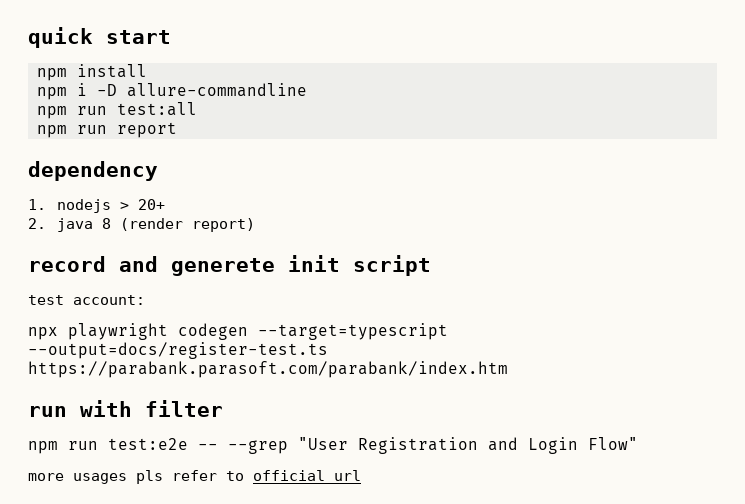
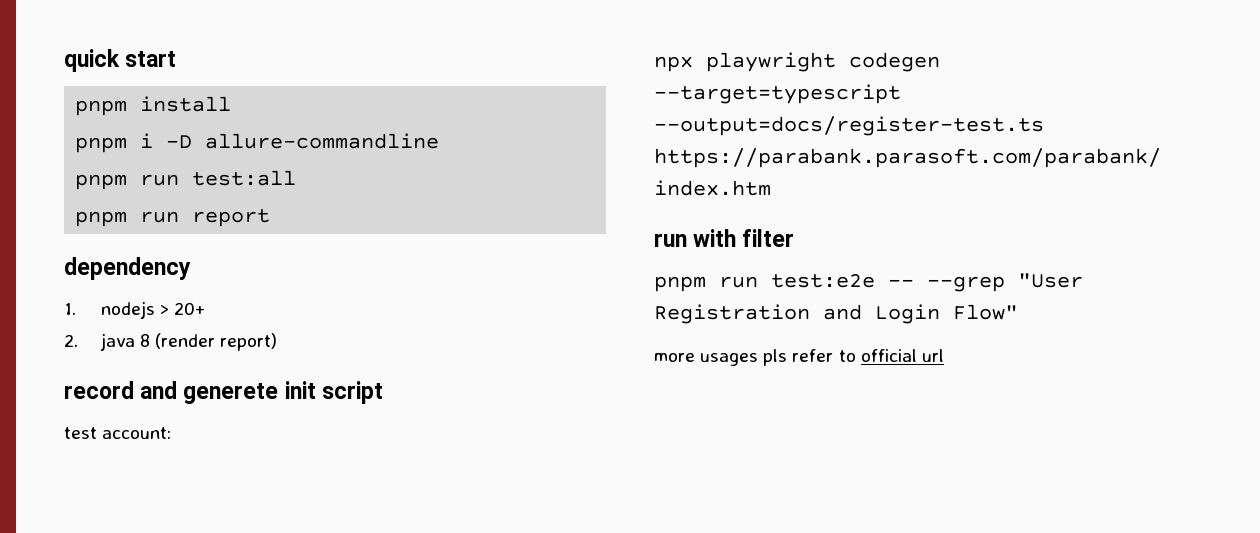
[37,68,67,81] npm -> [75,100,128,116] pnpm
[37,87,67,100] npm -> [75,137,128,153] pnpm
[37,106,67,119] npm -> [75,174,128,190] pnpm
[37,125,67,138] npm -> [75,211,128,227] pnpm
[28,441,58,454] npm -> [654,276,706,292] pnpm

